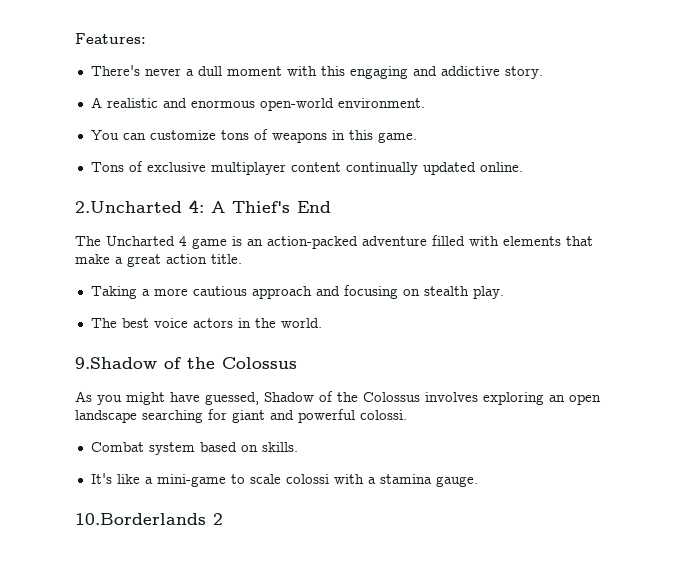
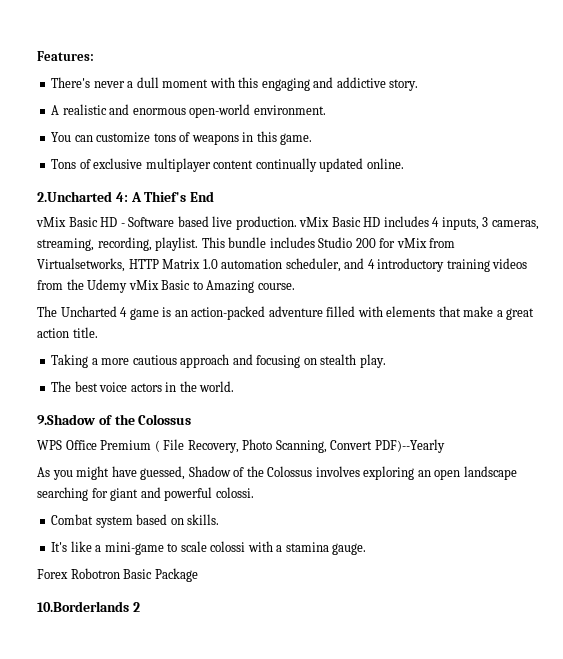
(331, 207) none -> [36,216,539,230] [37,237,456,251] [37,258,528,272] [37,279,295,293] // vMix Basic HD - Software based live production. vMix Basic HD includes 4 inputs, 3 cameras, streaming, recording, playlist. This bundle includes Studio 200 for vMix from Virtualsetworks, HTTP Matrix 1.0 automation scheduler, and 4 introductory training videos from the Udemy vMix Basic to Amazing course.
(297, 363) none -> [37,439,445,453] // WPS Office Premium ( File Recovery, Photo Scanning, Convert PDF)--Yearly
(478, 481) none -> [37,568,198,582] // Forex Robotron Basic Package

